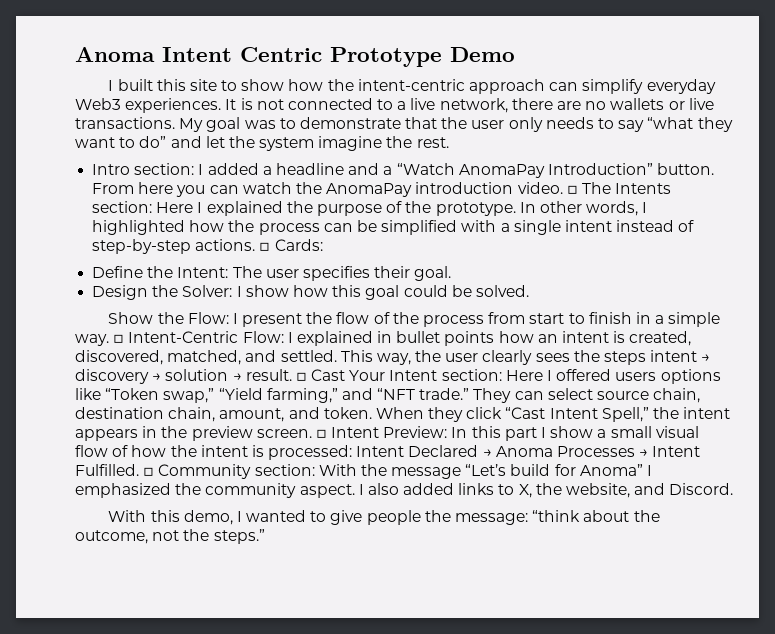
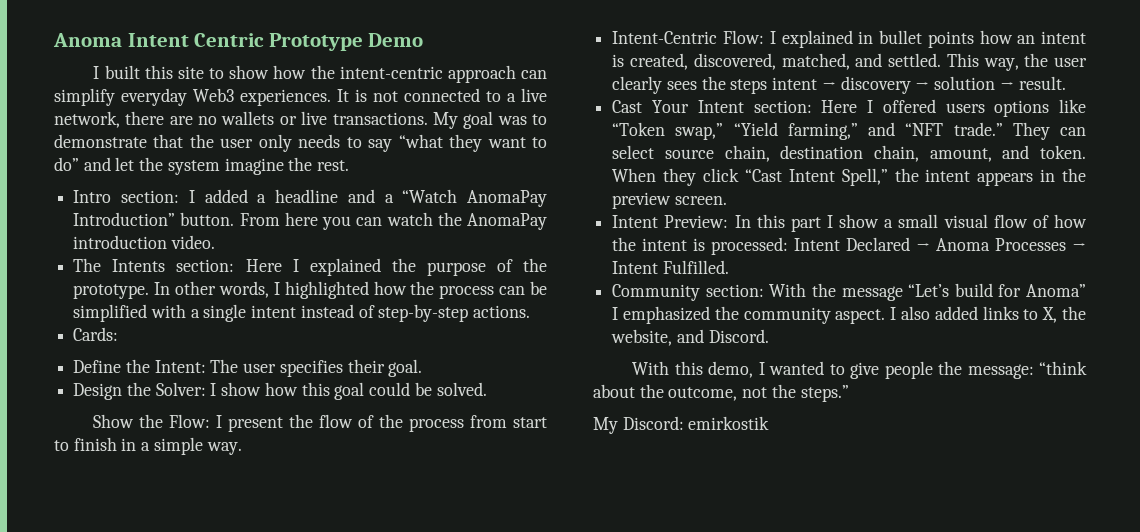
[566,185,578,194] ▫ -> (215, 242) //
[259,242,271,251] ▫ -> (531, 311) //
[113,334,125,343] ▫ -> (242, 448) //
[295,372,307,381] ▫ -> (1066, 83) //
[315,429,327,438] ▫ -> (727, 200) //
[143,467,155,476] ▫ -> (729, 267) //
(265, 536) none -> [593,416,770,434] // My Discord: emirkostik

